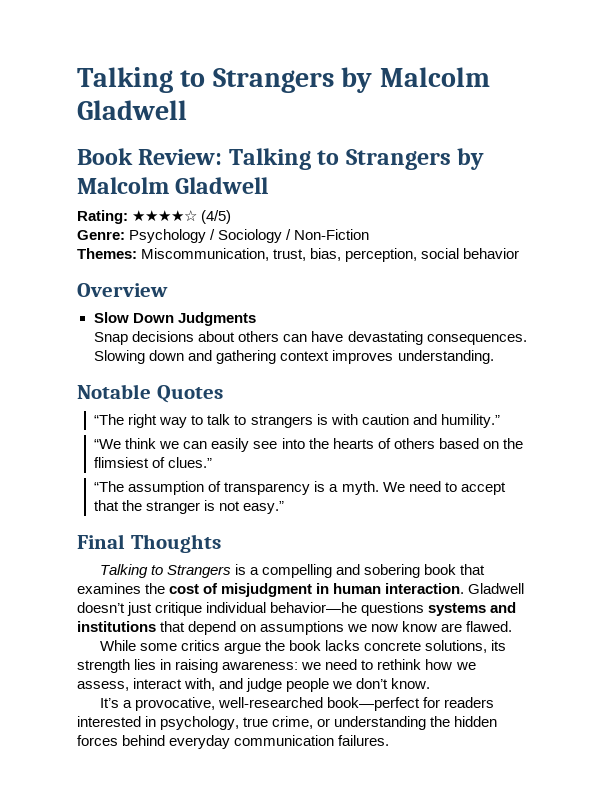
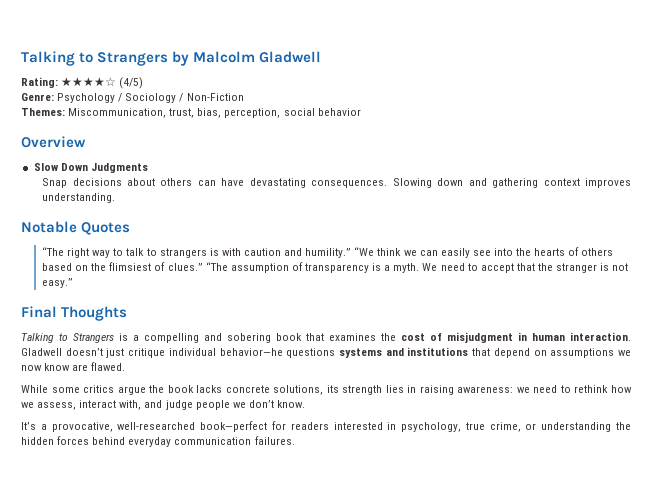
[77,67,490,93] [77,100,187,120] [77,148,485,170] [77,177,269,194] Talking to Strangers by Malcolm Gladwell // Book Review: Talking to Strangers by Malcolm Gladwell -> [21,51,322,66] Talking to Strangers by Malcolm Gladwell
(500, 421) // -> (352, 253) none
(213, 462) // -> (203, 267) none

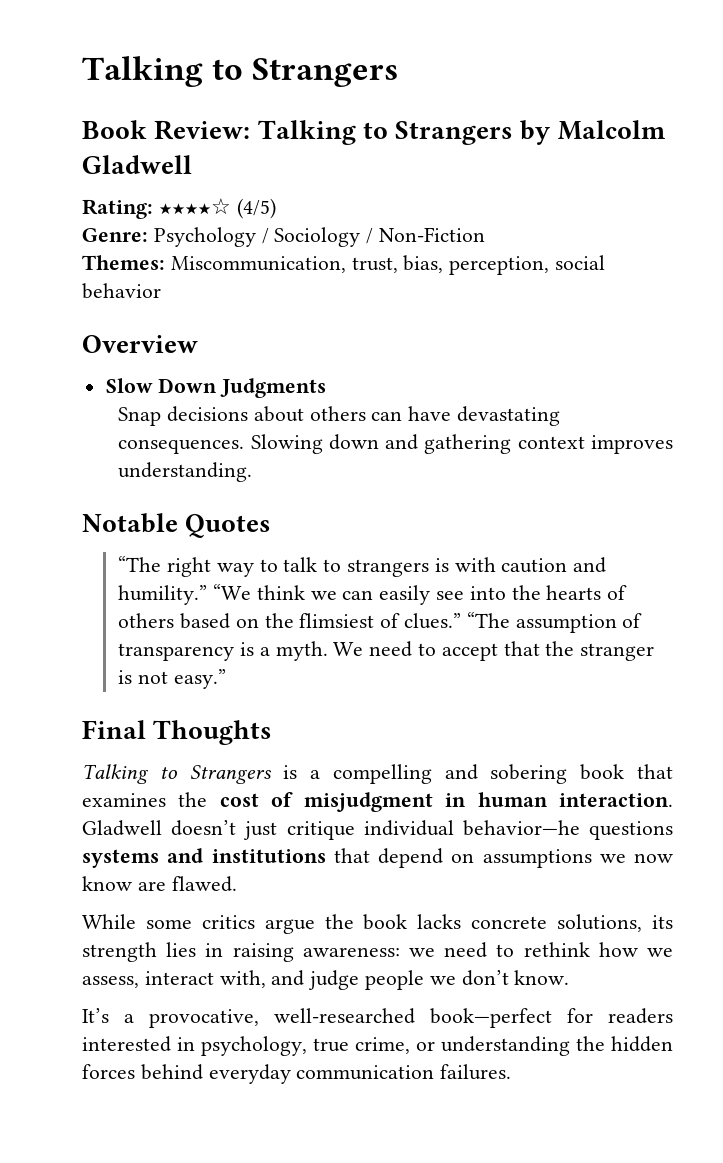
[21,51,169,66] Talking to Strangers -> [82,56,400,87] [82,120,514,145] Talking to Strangers // Book Review: Talking to Strangers

